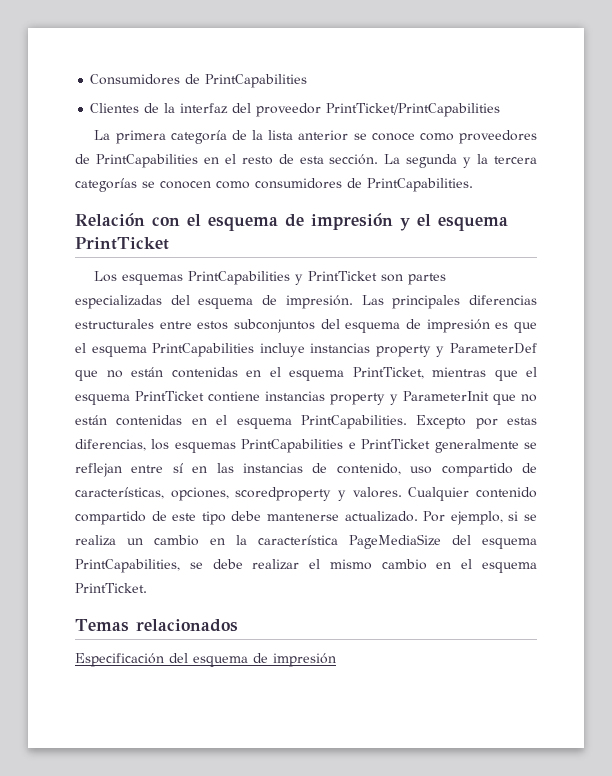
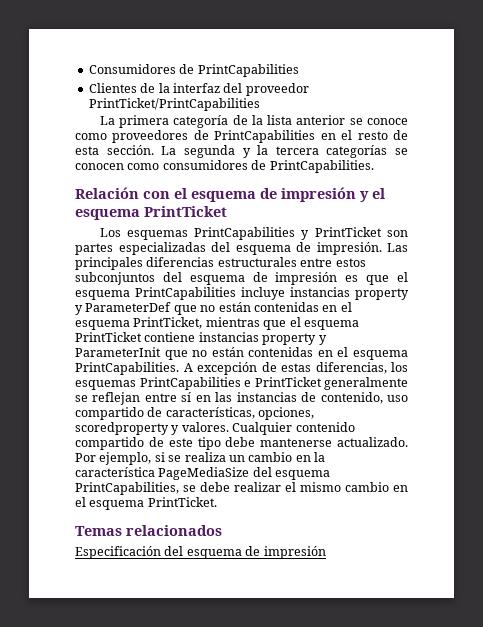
[416,415,498,429] Excepto por -> [183,362,277,375] A excepción de

